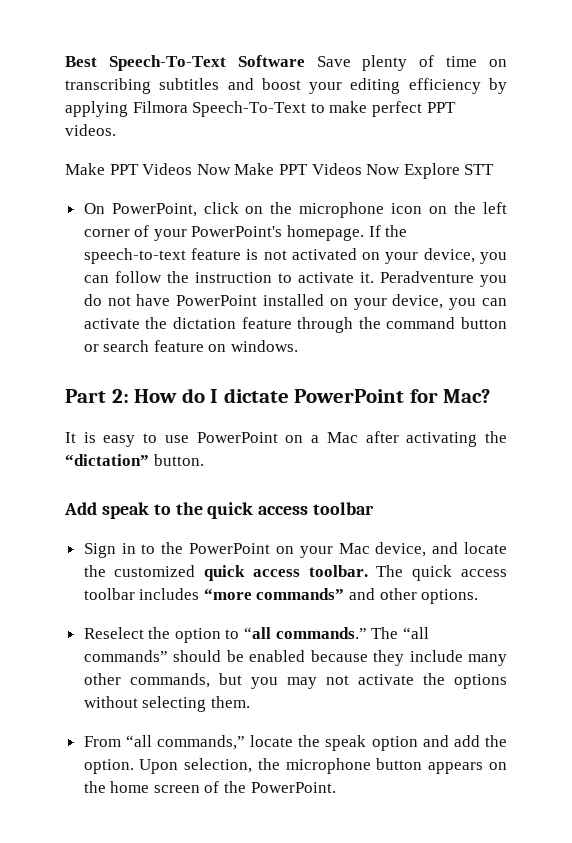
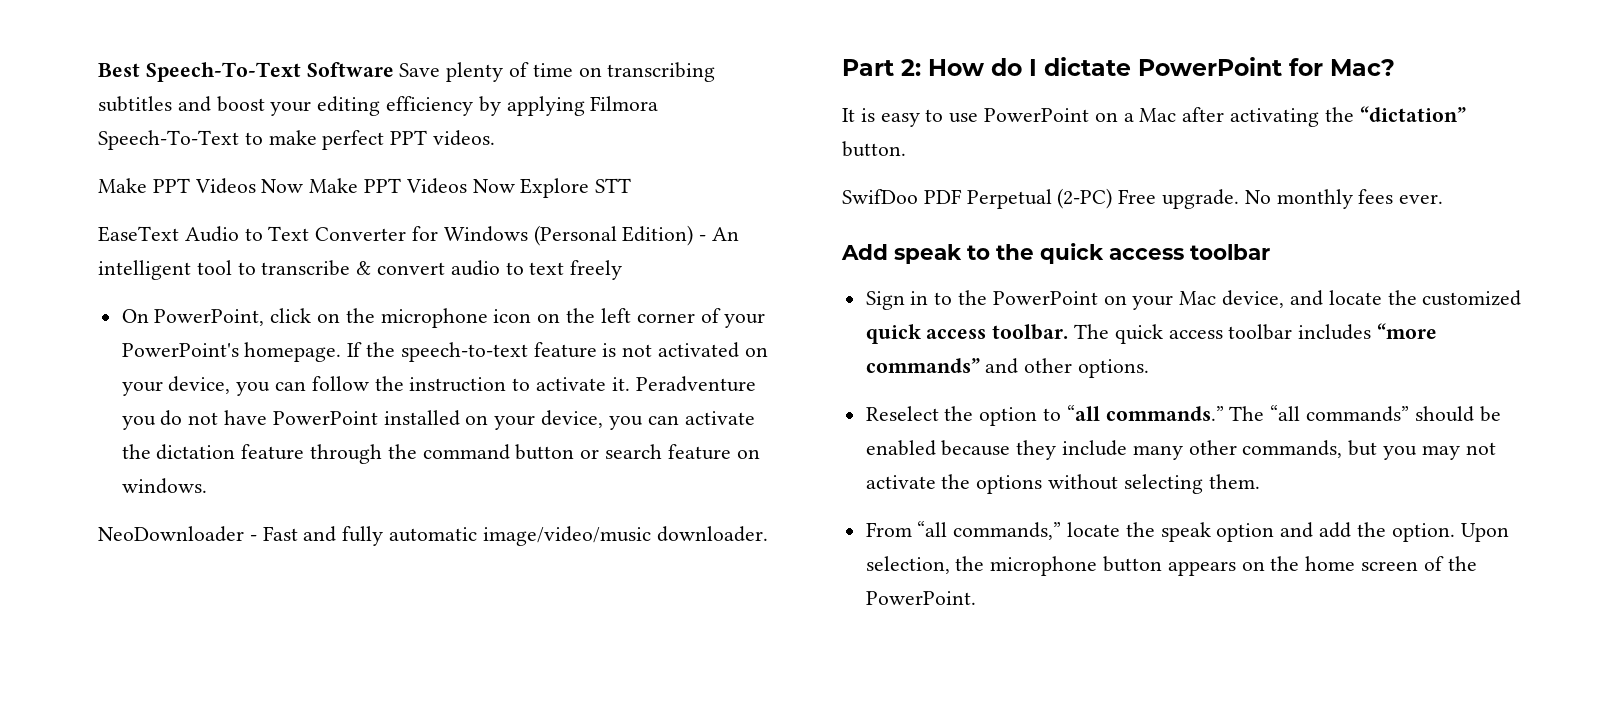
(495, 169) none -> [98,225,740,246] [98,260,623,280] // EaseText Audio to Text Converter for Windows (Personal Edition) - An intelligent tool to transcribe & convert audio to text freely
(299, 346) none -> [98,526,768,546] // NeoDownloader - Fast and fully automatic image/video/music downloader.
(204, 460) none -> [842,188,1444,209] // SwifDoo PDF Perpetual (2-PC) Free upgrade. No monthly fees ever.

